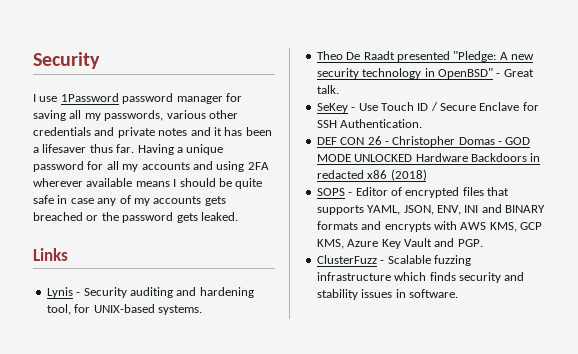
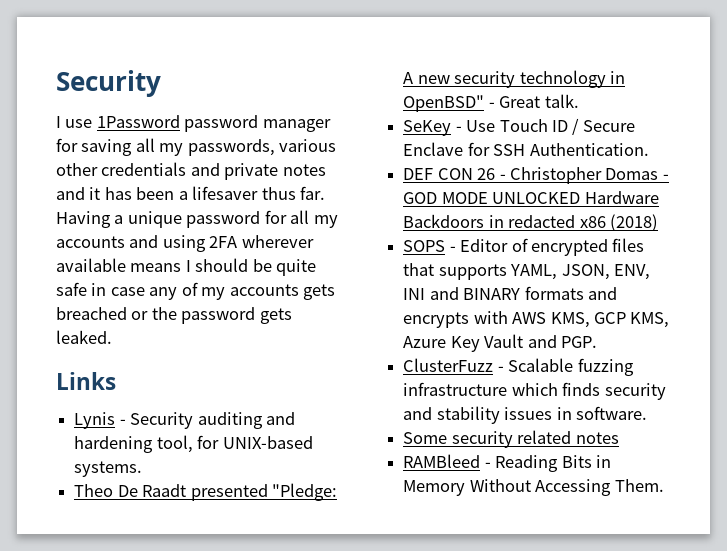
(458, 293) none -> [403,430,619,448] [403,454,611,472] [403,479,664,496] // Some security related notes // RAMBleed - Reading Bits in Memory Without Accessing Them.

